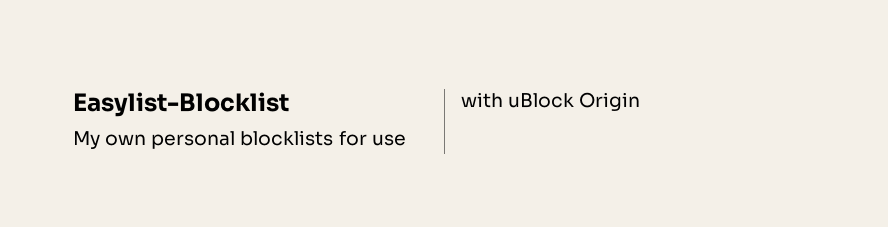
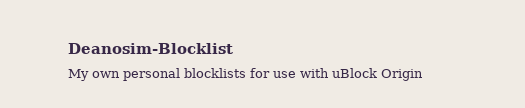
[73,92,289,117] Easylist-Blocklist -> [68,43,233,54] Deanosim-Blocklist

